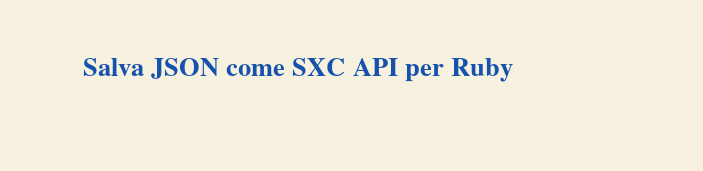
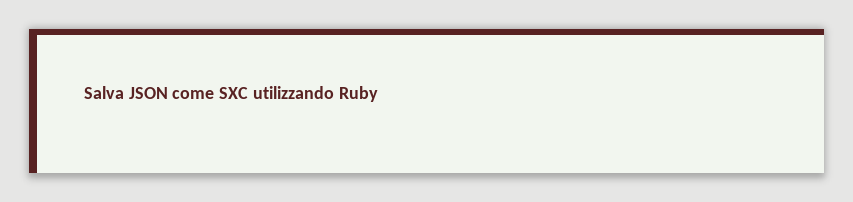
[352,58,444,82] API per -> [252,86,334,99] utilizzando

